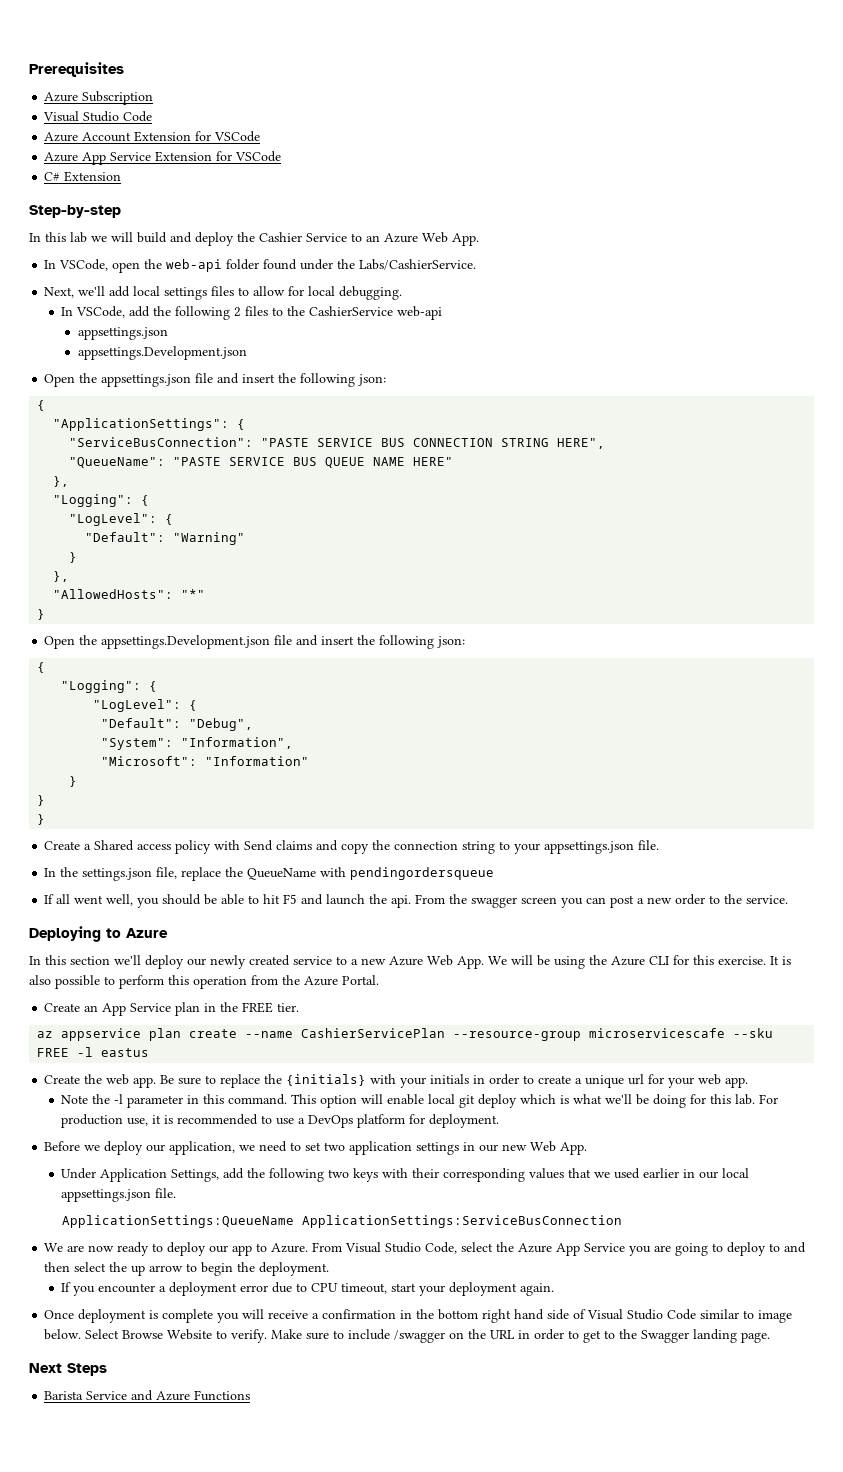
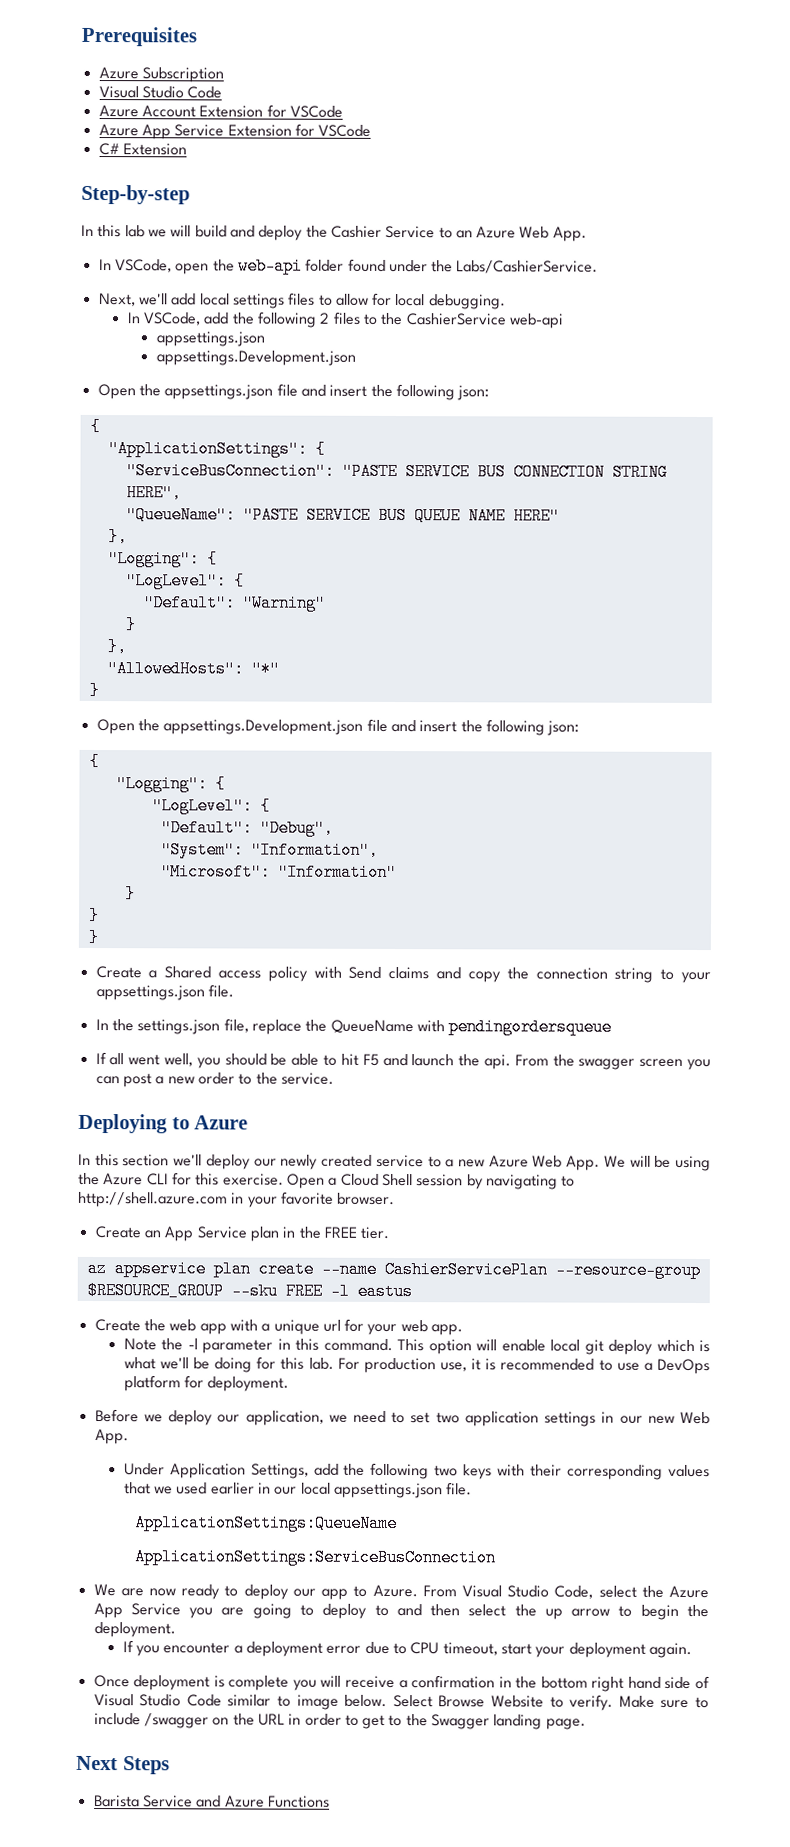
[770,956,791,965] [29,975,379,989] It is also possible to perform this operation from the Azure Portal. -> [286,1173,576,1190] [78,1191,396,1208] Open a Cloud Shell session by navigating to http://shell.azure.com in your favorite browser.
[589,1028,726,1038] microservicescafe -> [86,1281,224,1300] $RESOURCE_GROUP
[133,1074,572,1088] app. Be sure to replace the {initials} with your initials in order to create -> [199,1319,258,1335] app with
(295, 1221) none -> (399, 1523) //

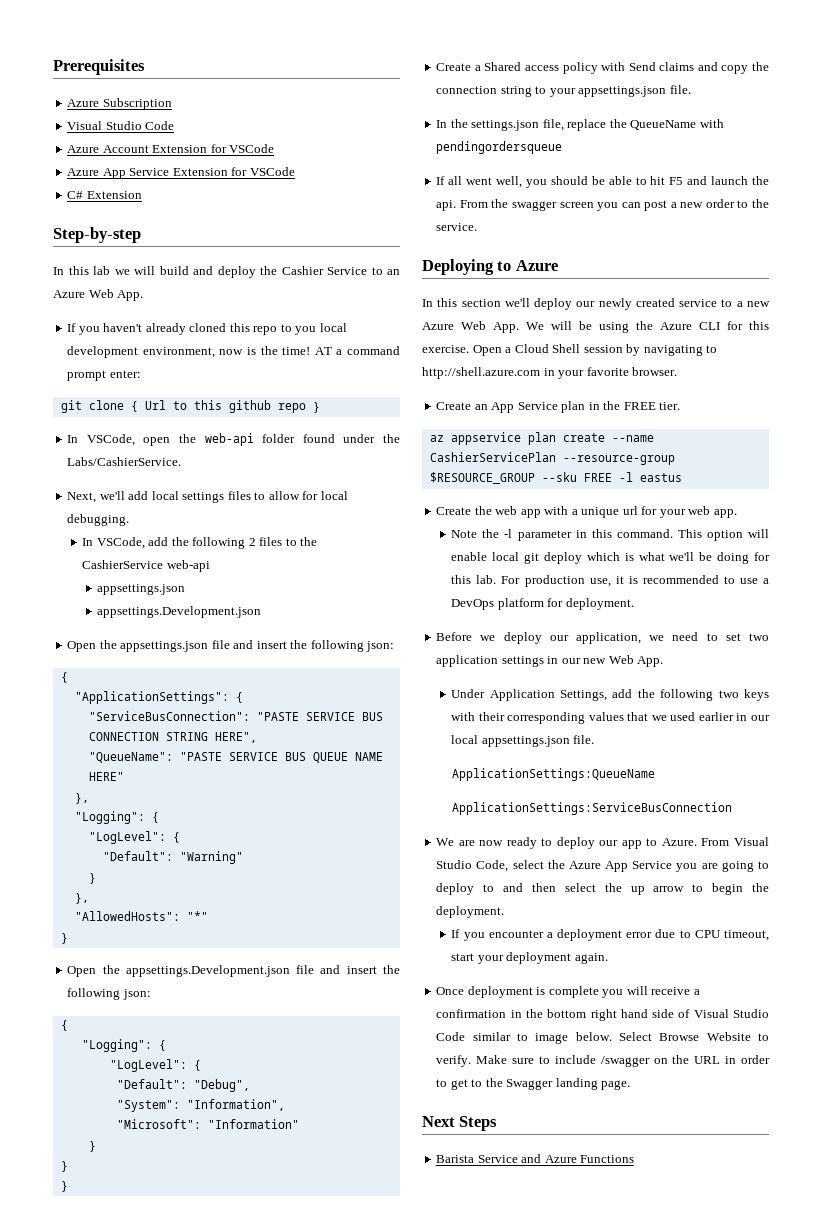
(587, 234) none -> [67,323,347,335] [67,346,400,358] [67,370,141,381] [60,400,320,413] // If you haven't already cloned this repo to you local development environment, now is the time! AT a command prompt enter: // git clone { Url to this github repo }

